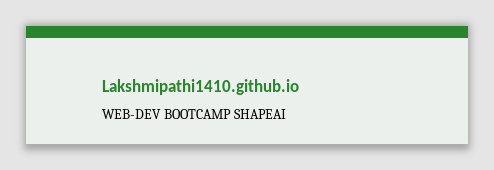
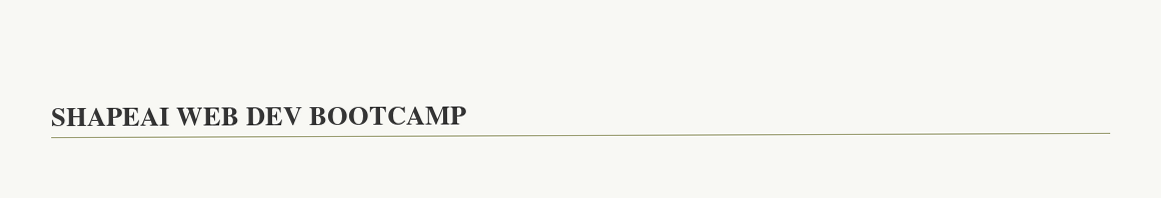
[102,79,299,95] [102,109,286,119] Lakshmipathi1410.github.io // WEB-DEV BOOTCAMP SHAPEAI -> [51,106,468,127] SHAPEAI WEB DEV BOOTCAMP

